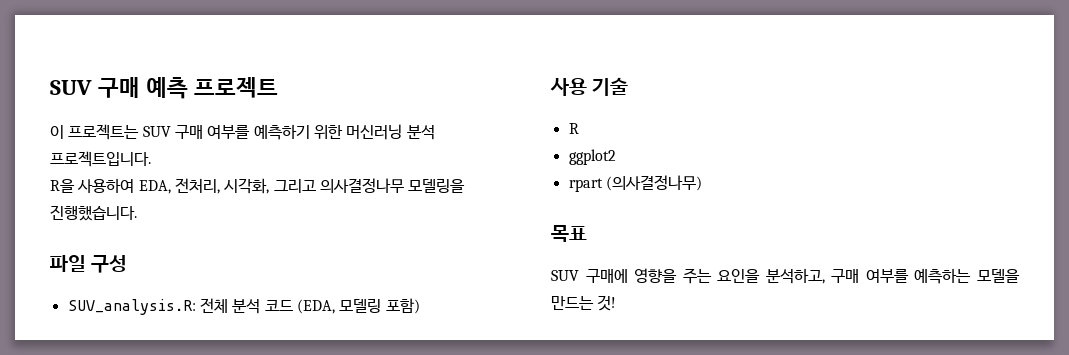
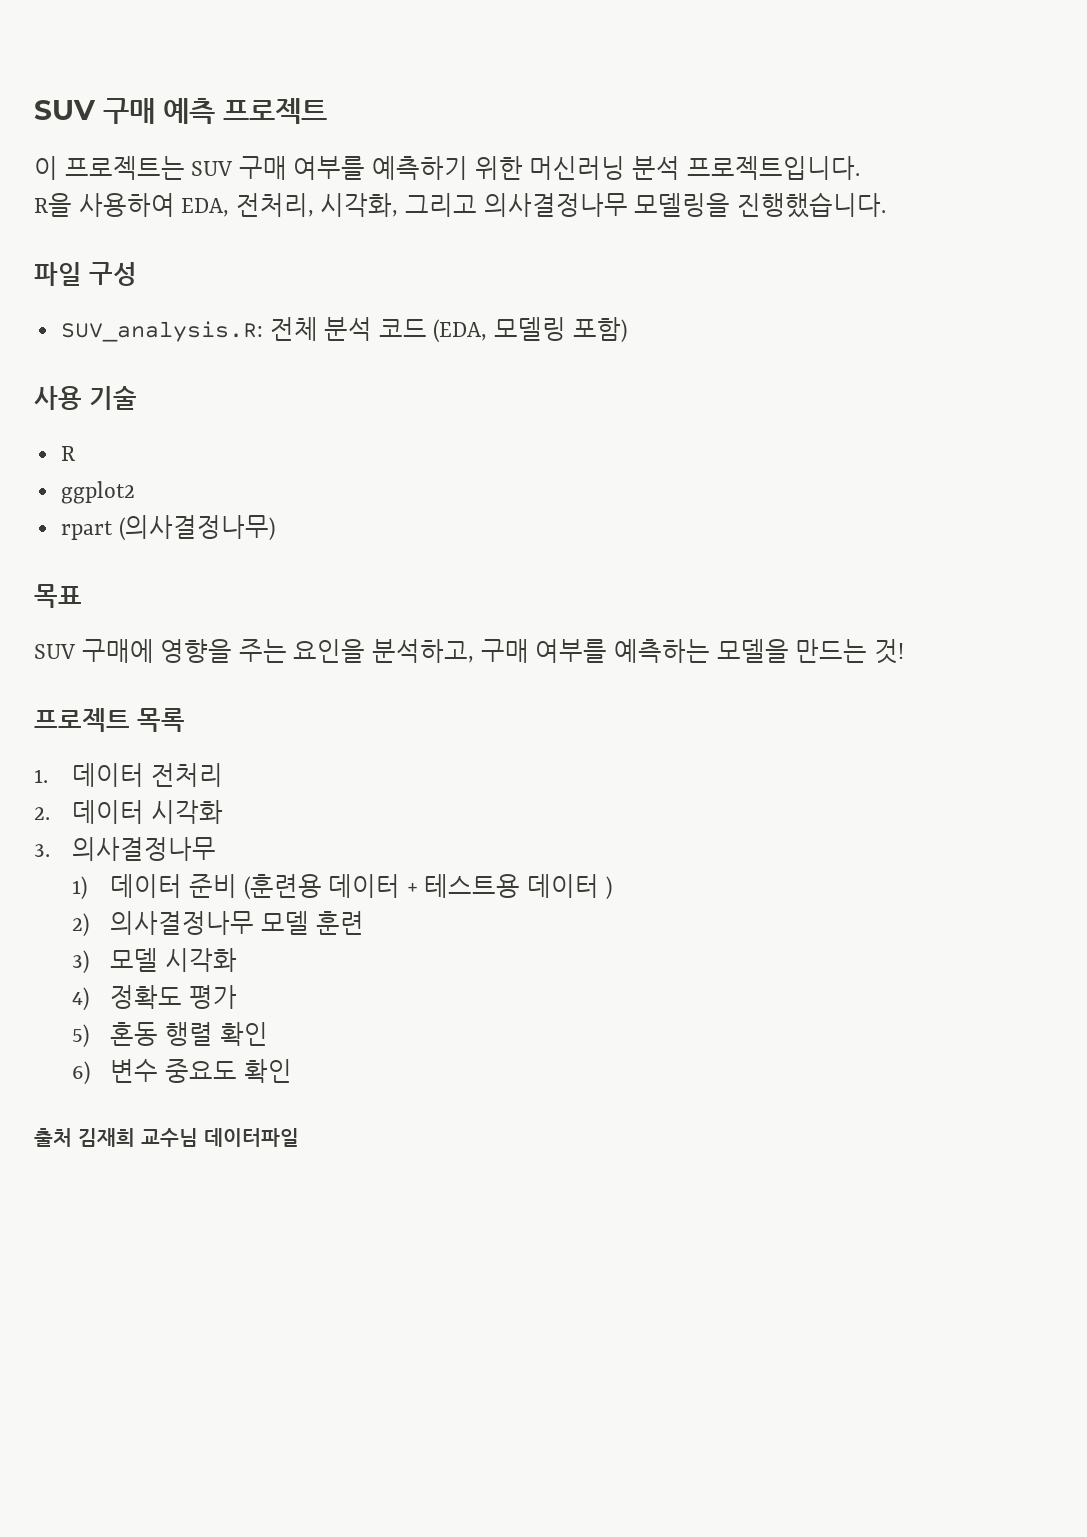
(617, 303) none -> [34,708,185,732] [34,763,223,787] [34,800,223,824] [34,837,217,861] [72,874,612,900] [72,911,364,937] [72,948,237,974] [72,985,237,1011] [72,1022,268,1048] [72,1059,292,1085] [34,1128,299,1147] // 프로젝트 목록 // 1. 데이터 전처리 // 2. 데이터 시각화 // 3. 의사결정나무 // 1) 데이터 준비 (훈련용 데이터 + 테스트용 데이터 ) // 2) 의사결정나무 모델 훈련 // 3) 모델 시각화 // 4) 정확도 평가 // 5) 혼동 행렬 확인 // 6) 변수 중요도 확인 // 출처 김재희 교수님 데이터파일

